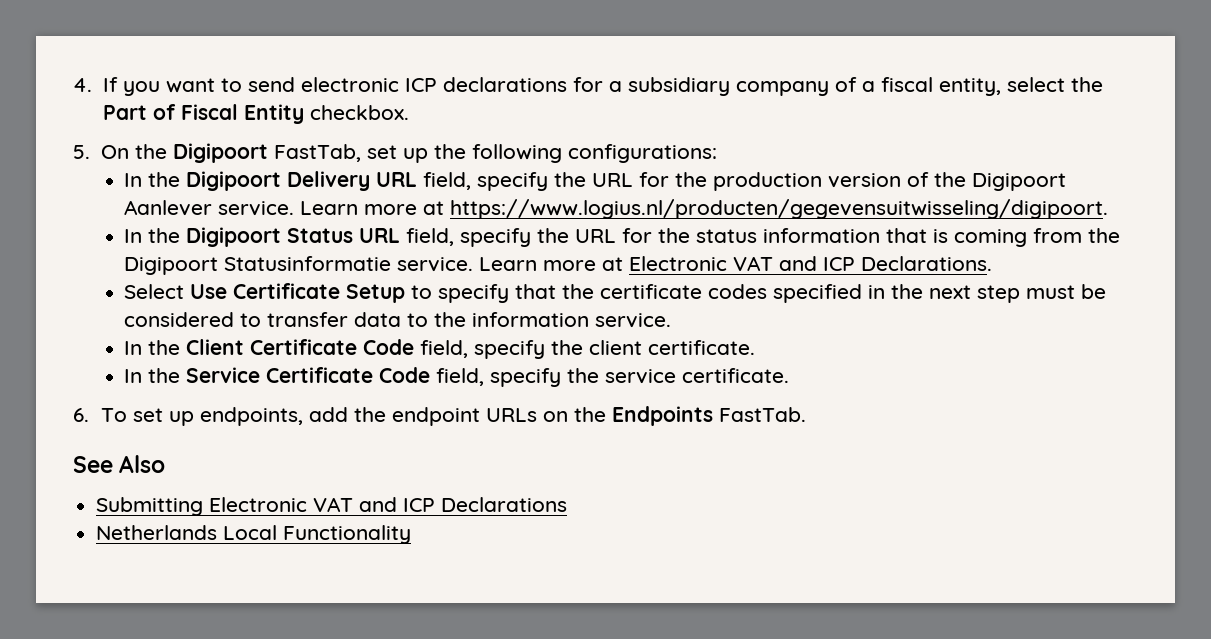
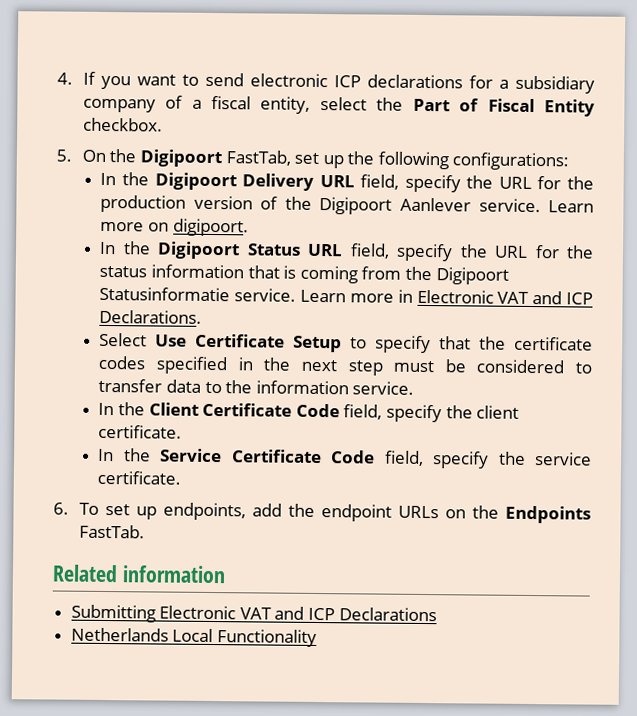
[423,199,1109,219] at https://www.logius.nl/producten/gegevensuitwisseling/digipoort. -> [148,218,249,237] on digipoort.
[602,257,624,271] at -> [397,289,413,303] in
[73,455,166,473] See Also -> [52,564,226,584] Related information

